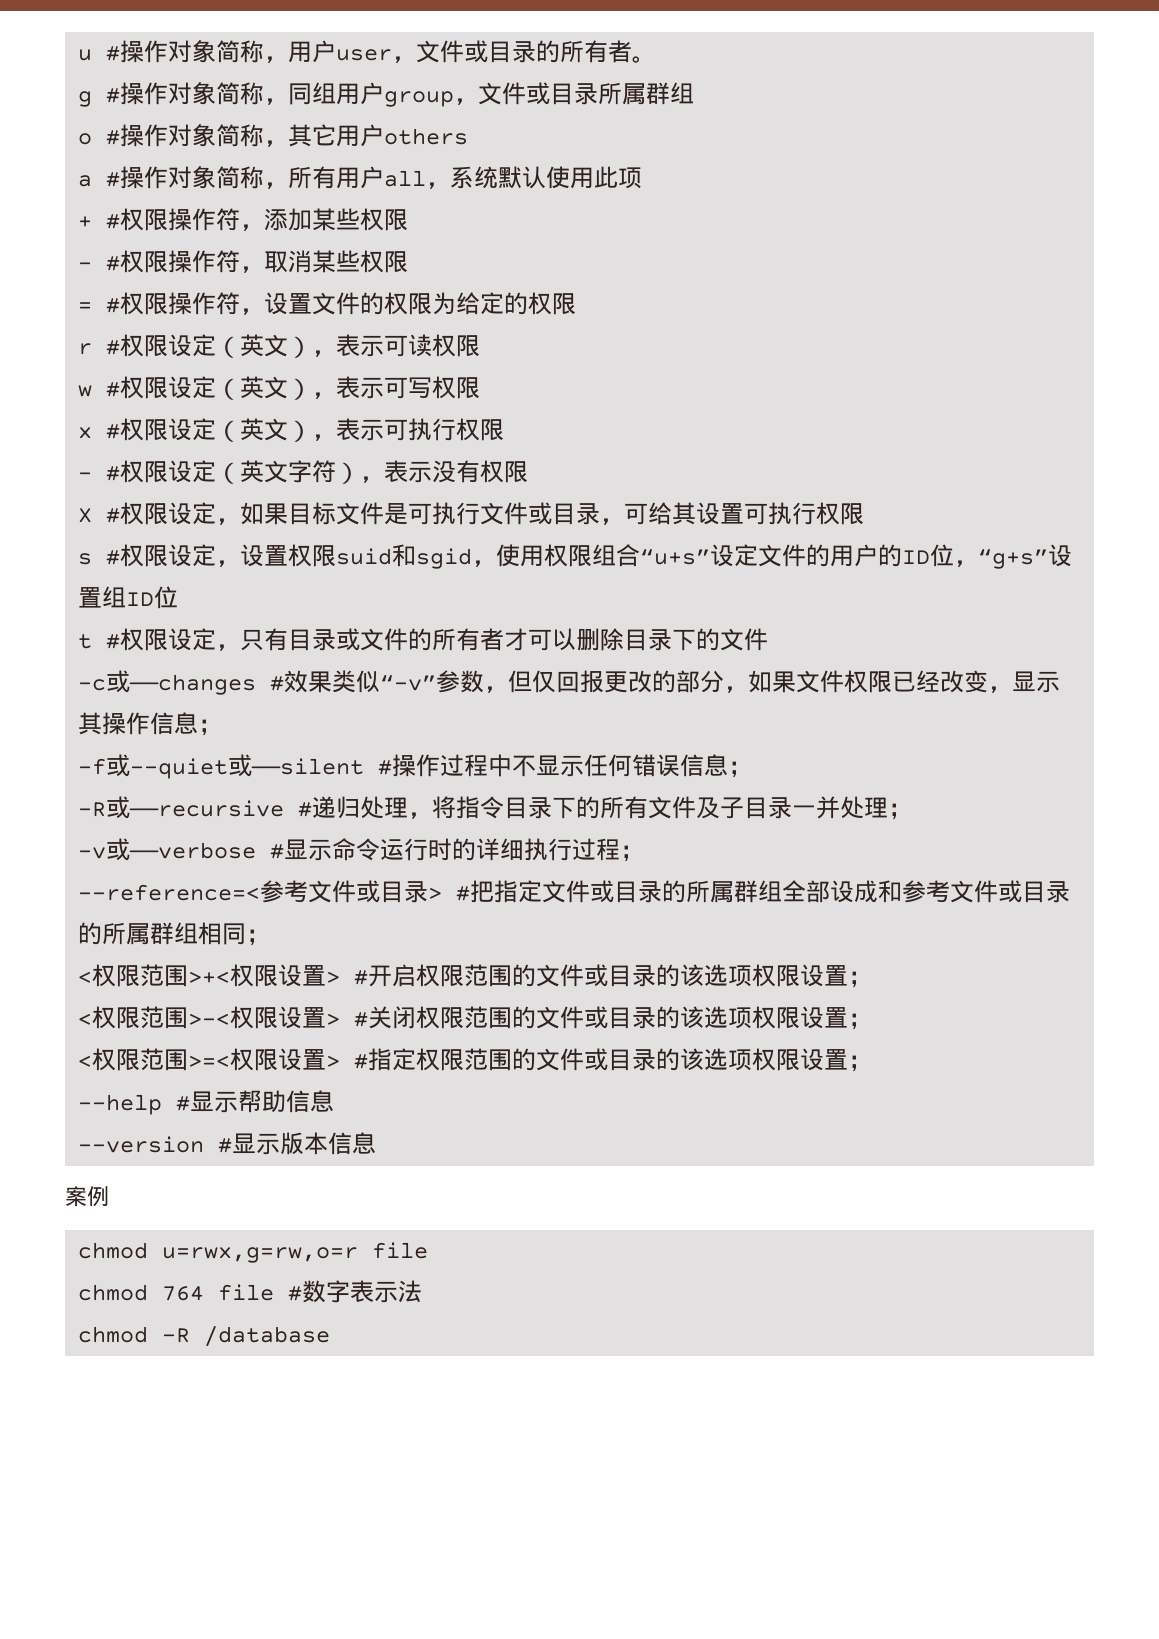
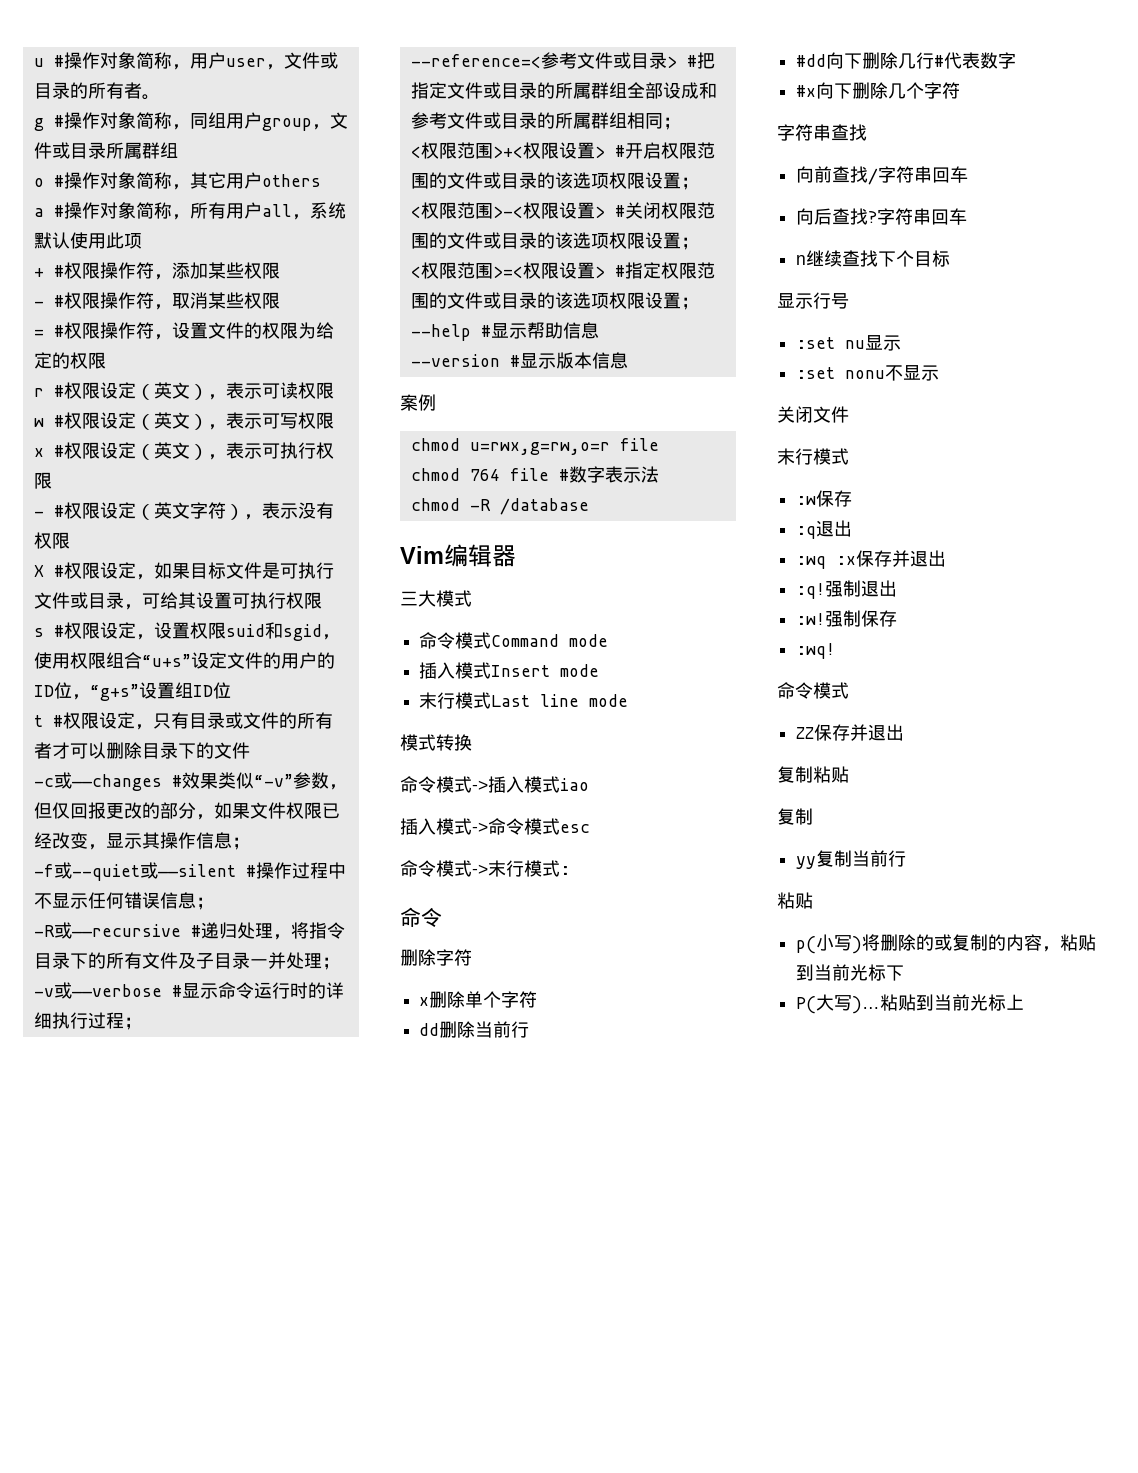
(330, 1336) none -> [400,544,516,567] [400,590,472,607] [419,632,609,649] [419,662,600,679] [419,692,629,709] [400,734,472,751] [400,776,589,793] [400,818,590,835] [400,860,570,877] [400,907,442,928] [400,949,472,966] [419,991,538,1008] [419,1021,530,1038] [796,52,1017,69] [796,82,961,99] [777,124,867,141] [796,166,969,185] [796,208,968,225] [796,250,951,267] [777,292,849,309] [796,335,902,351] [796,365,940,381] [777,406,849,423] [777,448,849,465] [796,490,853,507] [796,520,853,539] [796,550,947,569] [796,580,898,599] [796,610,898,627] [796,643,836,659] [777,682,849,699] [796,724,905,741] [777,766,849,783] [777,808,813,825] [796,850,907,869] [777,892,813,909] [796,934,1097,954] [796,964,905,981] [796,994,1025,1014] // Vim编辑器 // 三大模式 // 命令模式Command mode // 插入模式Insert mode // 末行模式Last line mode // 模式转换 // 命令模式->插入模式iao // 插入模式->命令模式esc // 命令模式->末行模式: // 命令 // 删除字符 // x删除单个字符 // dd删除当前行 // #dd向下删除几行#代表数字 // #x向下删除几个字符 // 字符串查找 // 向前查找/字符串回车 // 向后查找?字符串回车 // n继续查找下个目标 // 显示行号 // :set nu显示 // :set nonu不显示 // 关闭文件 // 末行模式 // :w保存 // :q退出 // :wq :x保存并退出 // :q!强制退出 // :w!强制保存 // :wq! // 命令模式 // ZZ保存并退出 // 复制粘贴 // 复制 // yy复制当前行 // 粘贴 // p(小写)将删除的或复制的内容，粘贴到当前光标下 // P(大写)…粘贴到当前光标上

